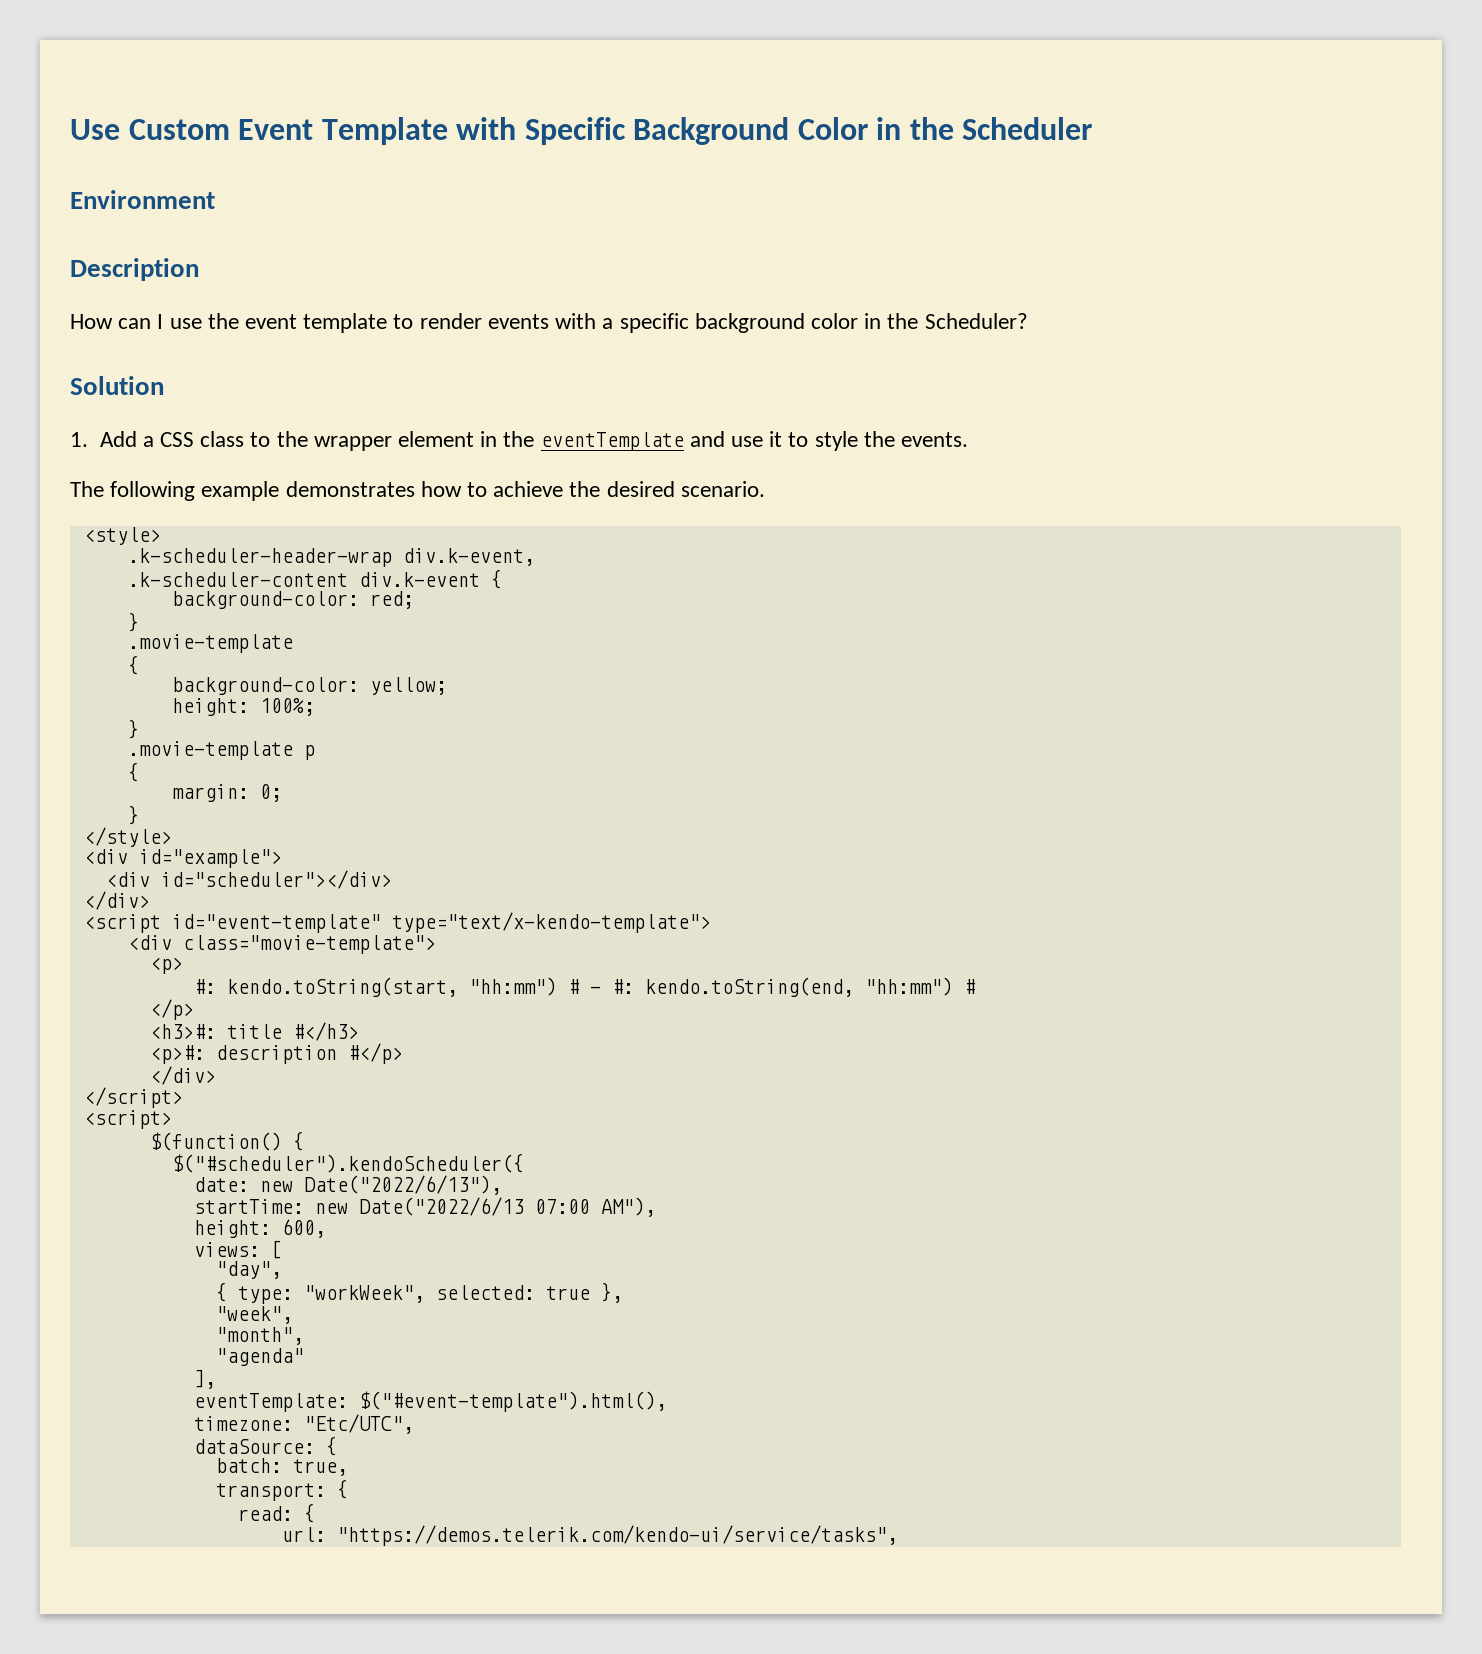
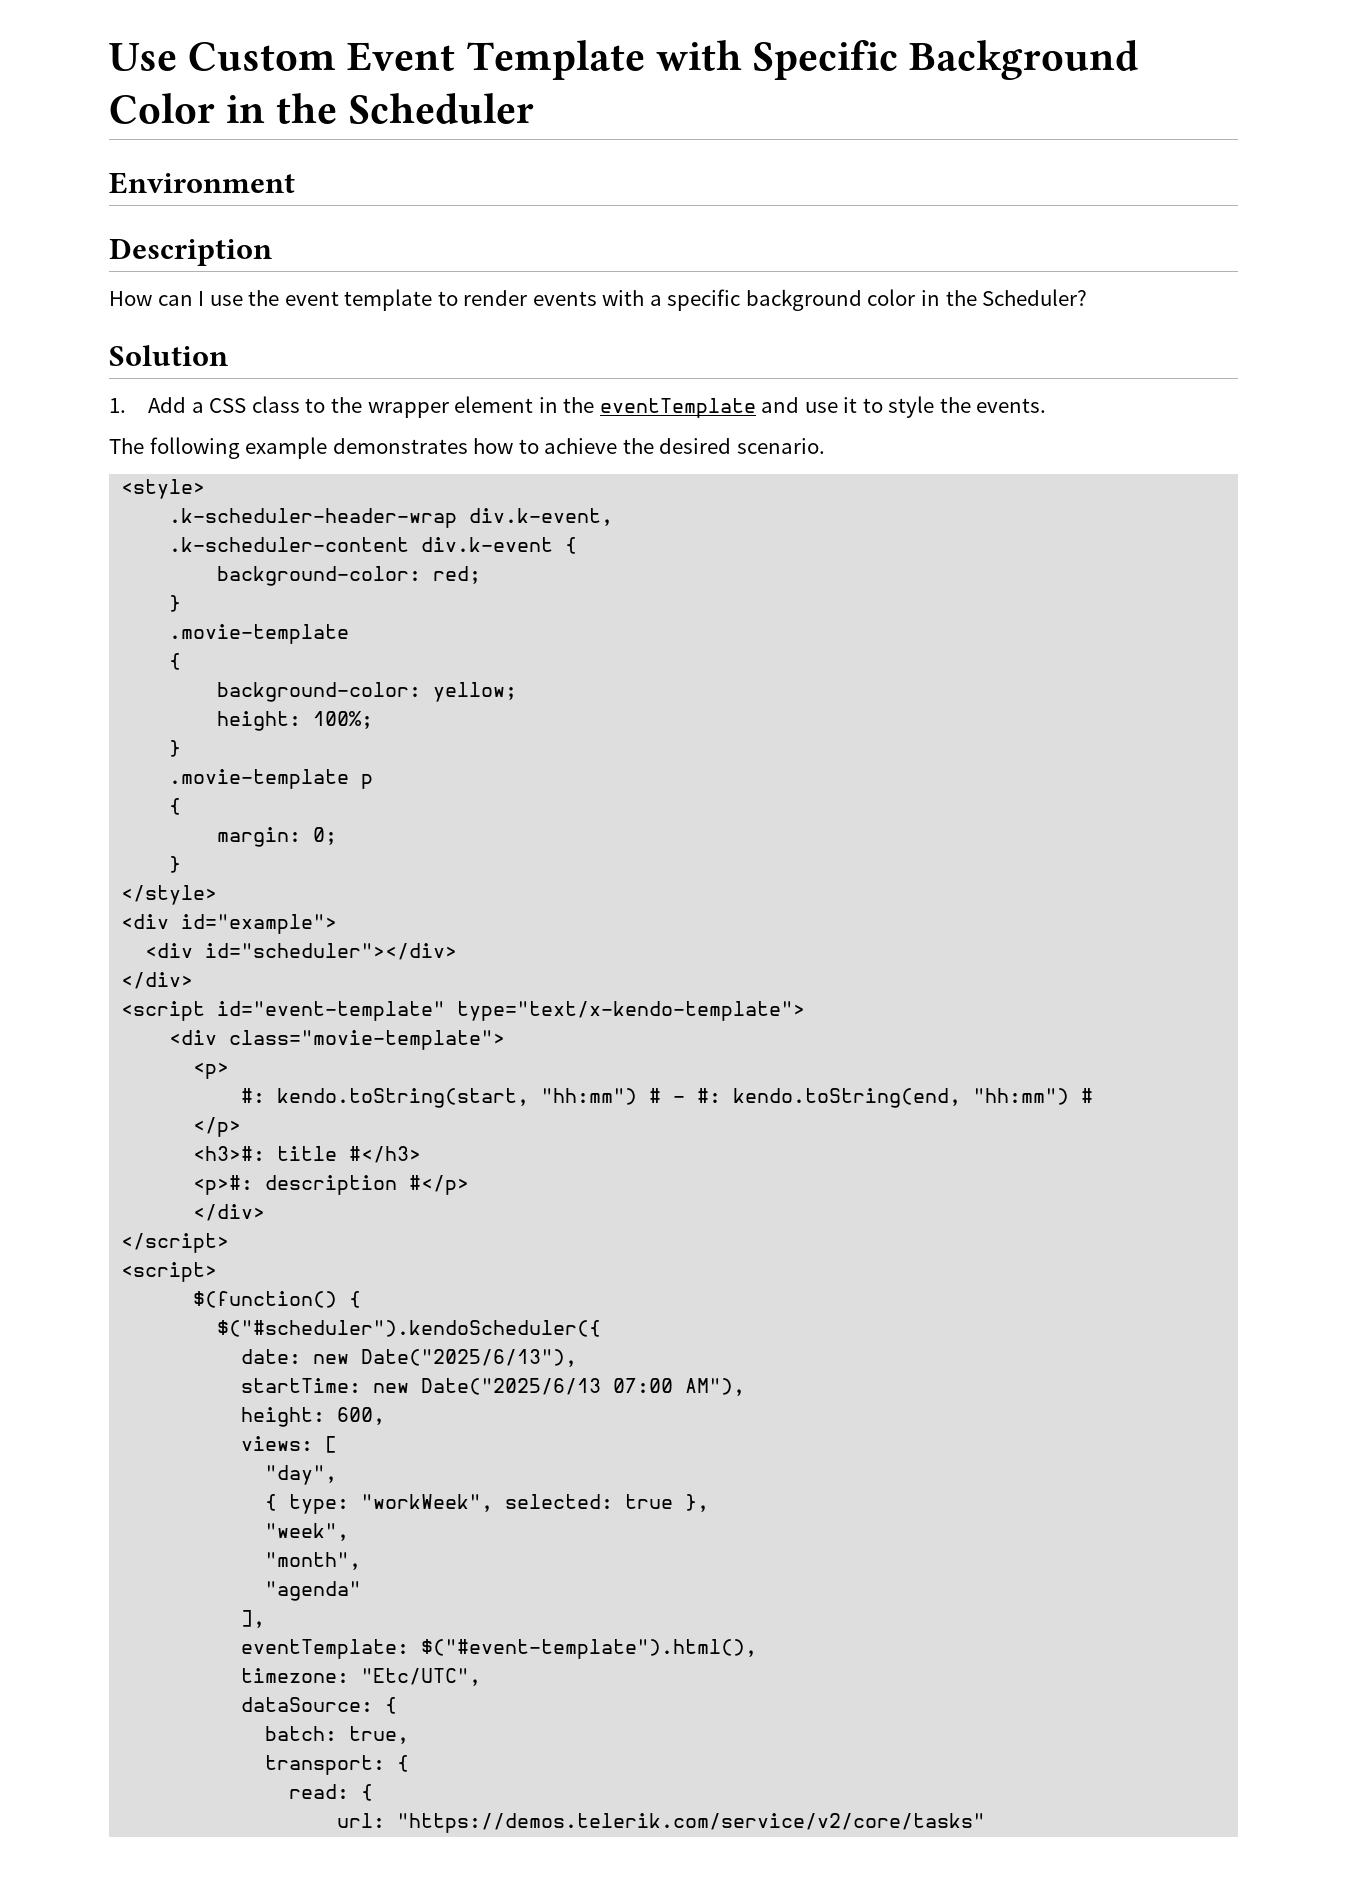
[303,1175,502,1195] Date("2022/6/13"), -> [361,1349,578,1367] Date("2025/6/13"),
[358,1197,524,1216] Date("2022/6/13 -> [421,1378,602,1395] Date("2025/6/13
[336,1525,898,1546] "https://demos.telerik.com/kendo-ui/service/tasks", -> [397,1813,986,1833] "https://demos.telerik.com/service/v2/core/tasks"

